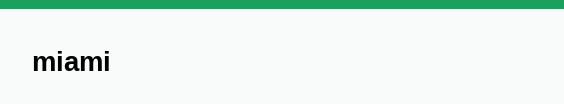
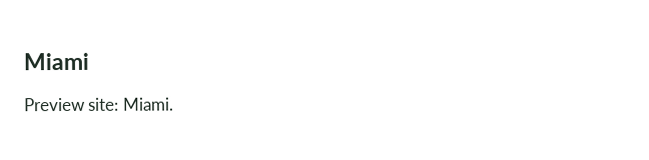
[32,51,111,71] miami -> [23,52,89,71] [24,97,174,112] Miami // Preview site: Miami.

